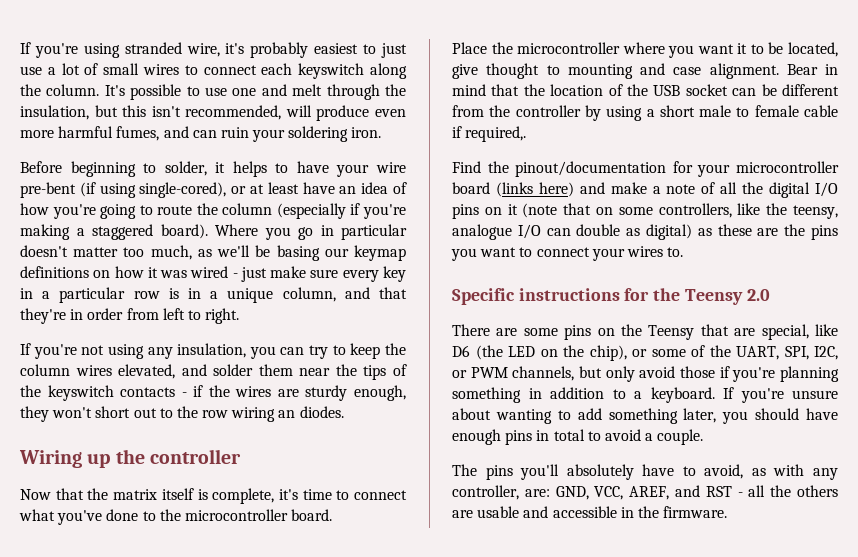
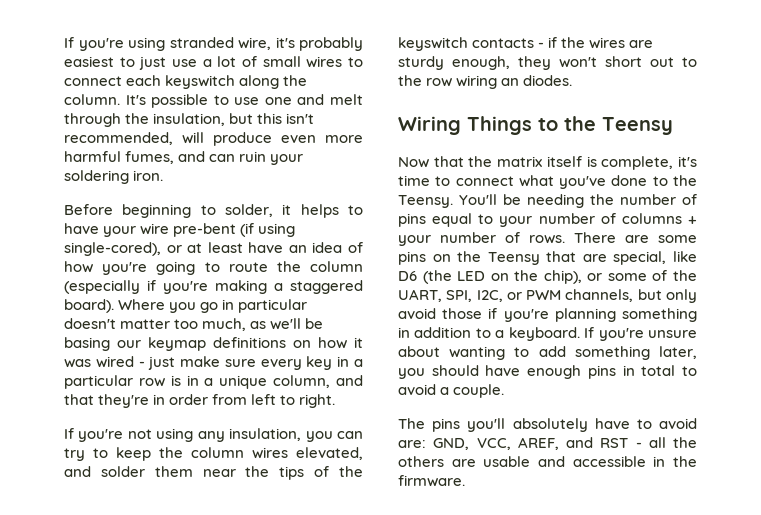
[87,449,241,468] up the controller -> [467,116,673,135] Things to the Teensy
[184,509,333,521] [452,42,838,58] [452,63,838,79] [452,84,839,96] [452,105,838,121] [452,126,527,142] [452,161,839,177] [452,182,839,198] [452,203,838,219] [452,224,838,240] [451,246,684,261] [452,288,770,305] microcontroller board. // Place the microcontroller where you want it to be located, give thought to mounting and case alignment. Bear in mind that the location of the USB socket can be different from the controller by using a short male to female cable if required,. // Find the pinout/documentation for your microcontroller board (links here) and make a note of all the digital I/O pins on it (note that on some controllers, like the teensy, analogue I/O can double as digital) as these are the pins you want to connect your wires to. // Specific instructions for the Teensy 2.0 // -> [398,194,697,208] [398,213,697,227] [398,232,565,246] Teensy. You'll be needing the number of pins equal to your number of columns + your number of rows.
[704,464,838,480] [452,485,519,500] avoid, as with any controller, -> [659,418,697,429] avoid

